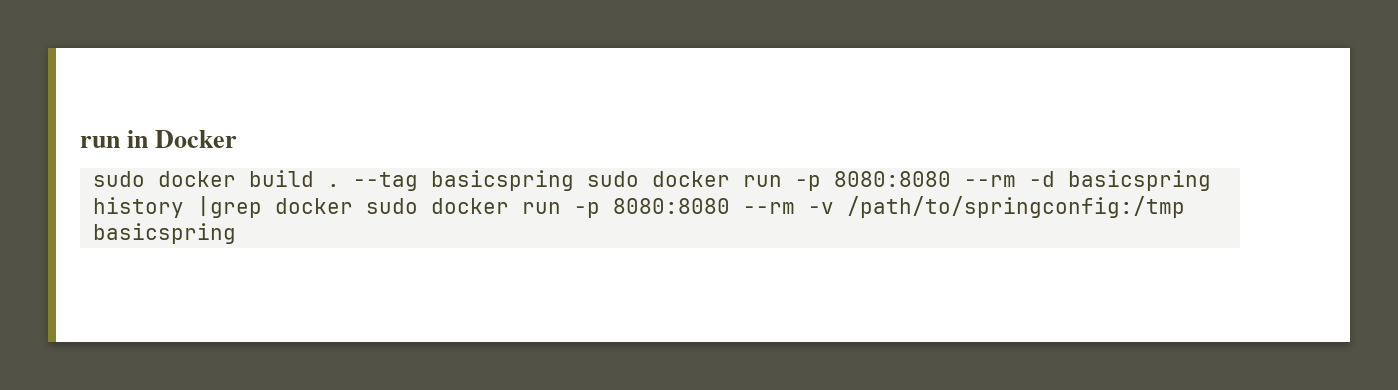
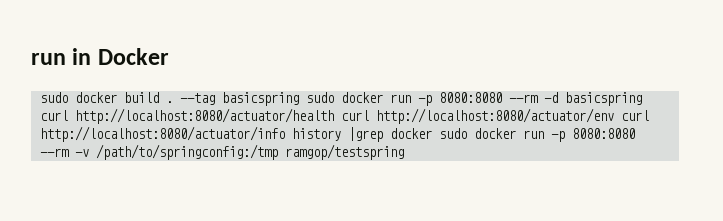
(1211, 180) none -> [40,108,650,124] [40,126,286,142] curl http://localhost:8080/actuator/health curl http://localhost:8080/actuator/env curl http://localhost:8080/actuator/info
[92,223,236,244] basicspring -> [285,144,405,160] ramgop/testspring

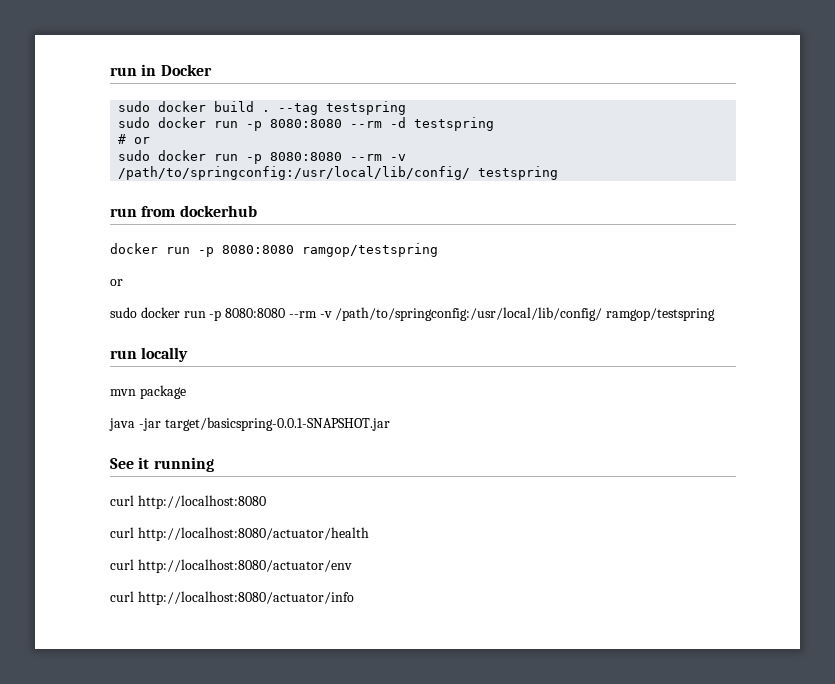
[222,92,300,106] basicspring -> [326,101,407,115] testspring //
[565,92,643,106] [40,108,650,124] [40,126,636,142] [40,144,405,160] basicspring curl http://localhost:8080/actuator/health curl http://localhost:8080/actuator/env curl http://localhost:8080/actuator/info history |grep docker sudo docker run -p 8080:8080 --rm -v /path/to/springconfig:/tmp ramgop/testspring -> [414,117,495,131] [118,134,151,144] [118,150,407,164] [118,166,559,180] [110,205,257,217] [110,243,438,257] [110,279,123,286] [110,307,716,321] [110,347,189,362] [110,385,186,399] [109,417,390,431] [110,457,214,472] [110,495,266,509] [110,527,369,541] [110,559,352,573] [110,591,354,605] testspring // # or // sudo docker run -p 8080:8080 --rm -v /path/to/springconfig:/usr/local/lib/config/ testspring // run from dockerhub // docker run -p 8080:8080 ramgop/testspring // or // sudo docker run -p 8080:8080 --rm -v /path/to/springconfig:/usr/local/lib/config/ ramgop/testspring // run locally // mvn package // java -jar target/basicspring-0.0.1-SNAPSHOT.jar // See it running // curl http://localhost:8080 // curl http://localhost:8080/actuator/health // curl http://localhost:8080/actuator/env // curl http://localhost:8080/actuator/info

